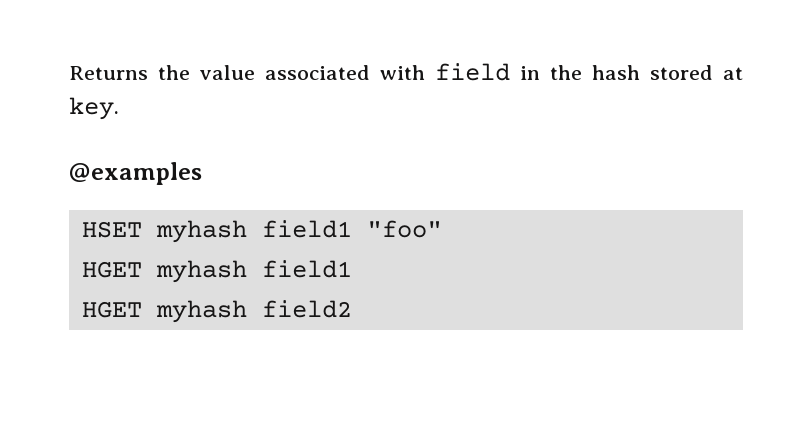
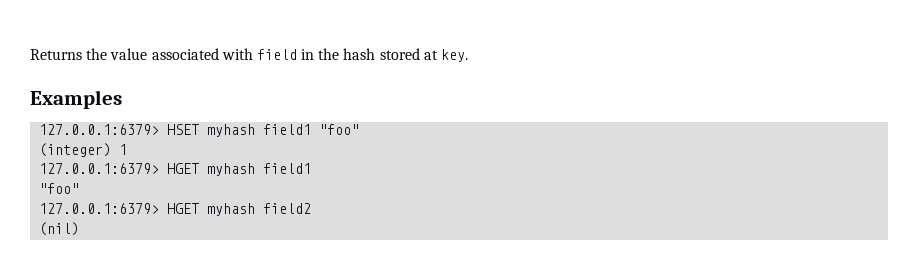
[69,162,202,185] @examples // -> [30,90,122,109] [39,124,160,135] Examples // 127.0.0.1:6379>
(442, 229) none -> [39,143,128,157] [39,163,160,174] (integer) 1 // 127.0.0.1:6379>
(352, 269) none -> [39,183,80,194] [39,203,160,214] "foo" // 127.0.0.1:6379>
(352, 309) none -> [39,222,80,236] // (nil)

